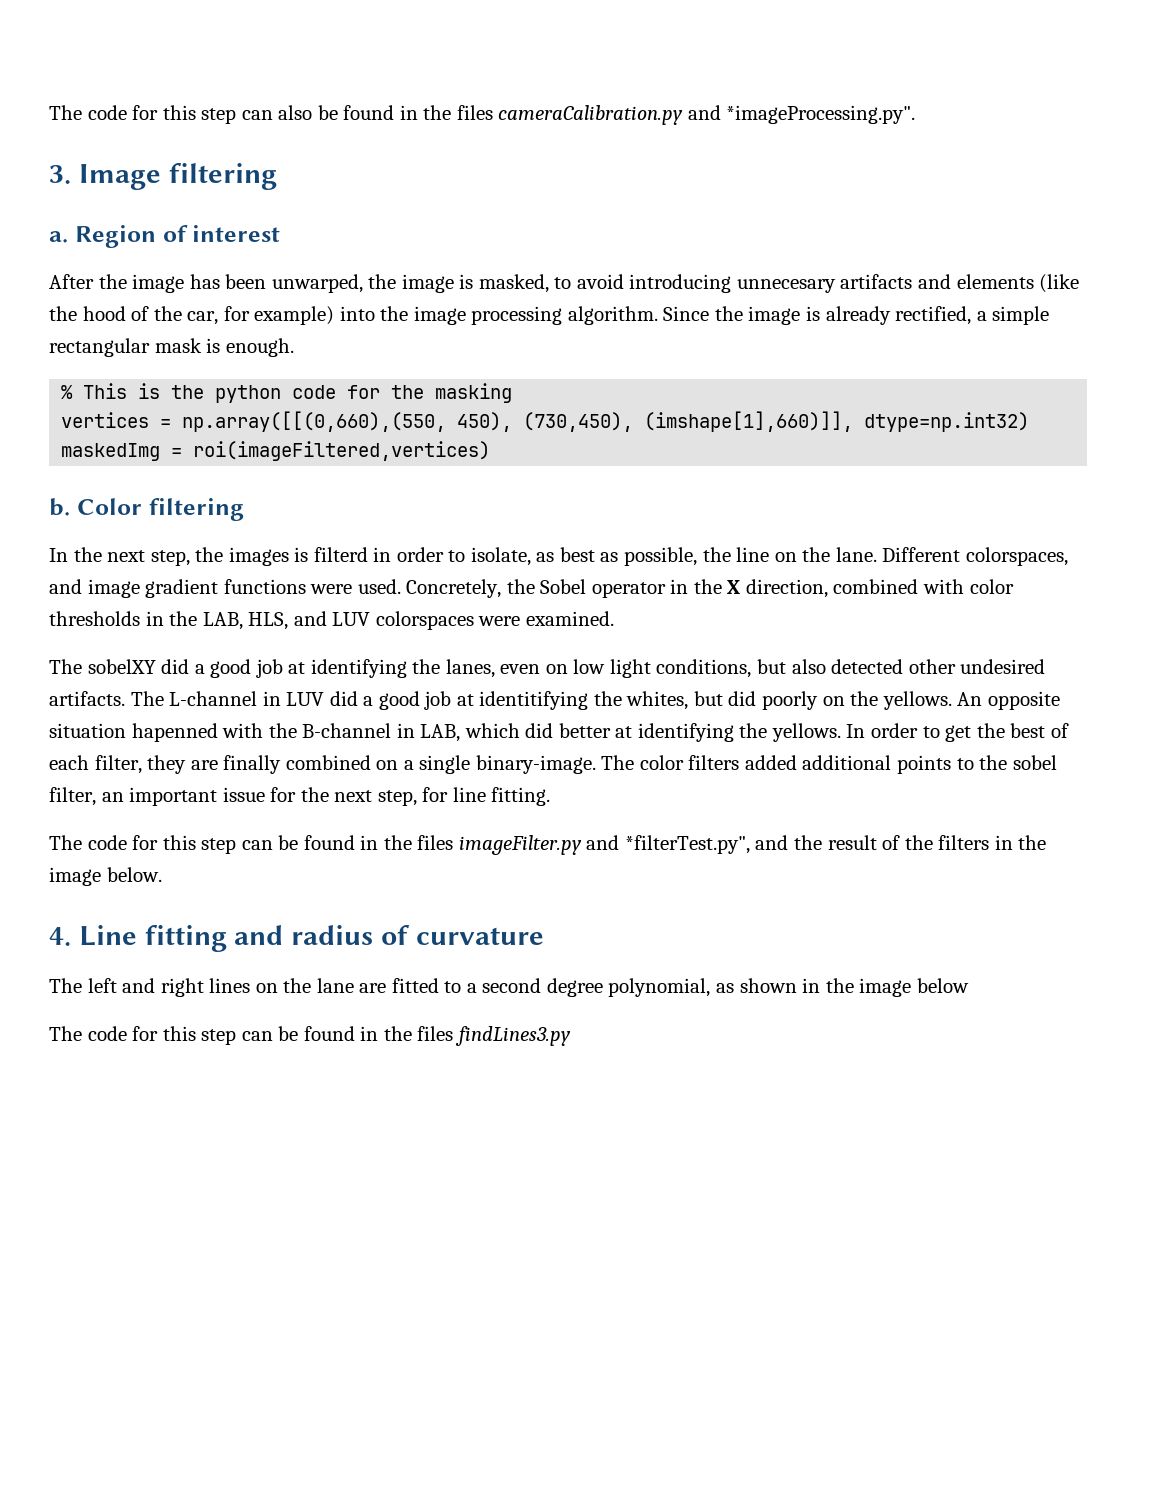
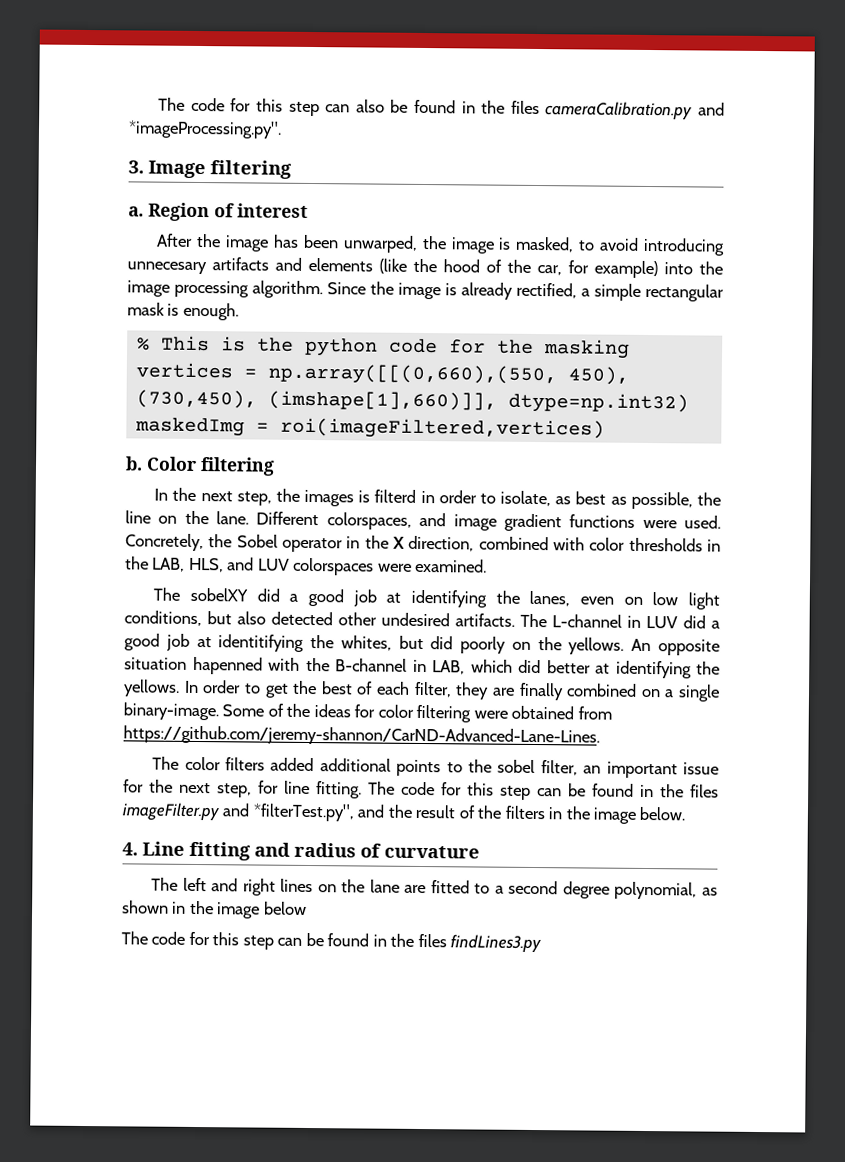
(596, 764) none -> [222,703,612,723] [123,725,600,747] Some of the ideas for color filtering were obtained from https://github.com/jeremy-shannon/CarND-Advanced-Lane-Lines. //
(551, 796) // -> (362, 790) none

